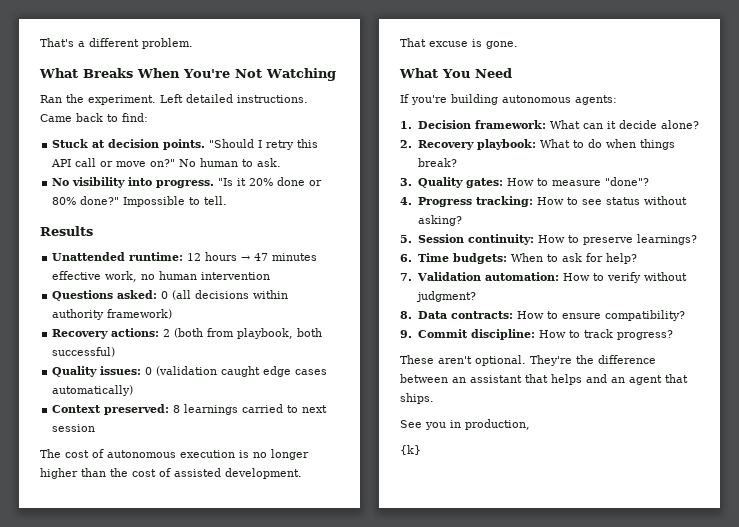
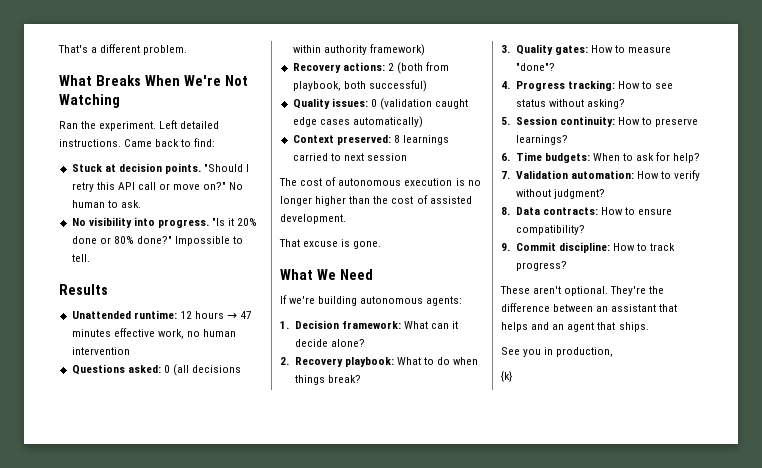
[183,69,230,78] You're -> [183,75,221,86] We're
[442,69,470,78] You -> [316,269,336,280] We
[411,95,447,105] you're -> [289,296,316,304] we're

